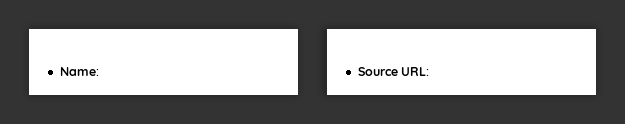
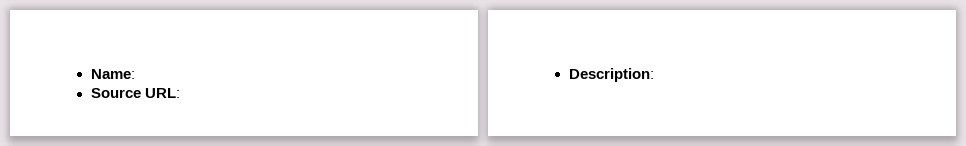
(430, 71) none -> [568,68,654,82] // Description:

